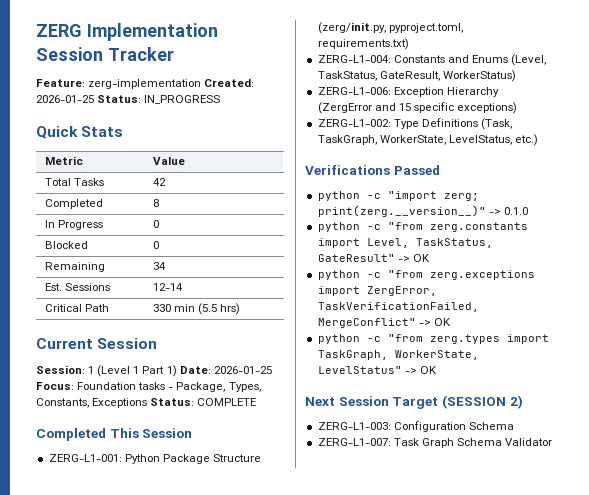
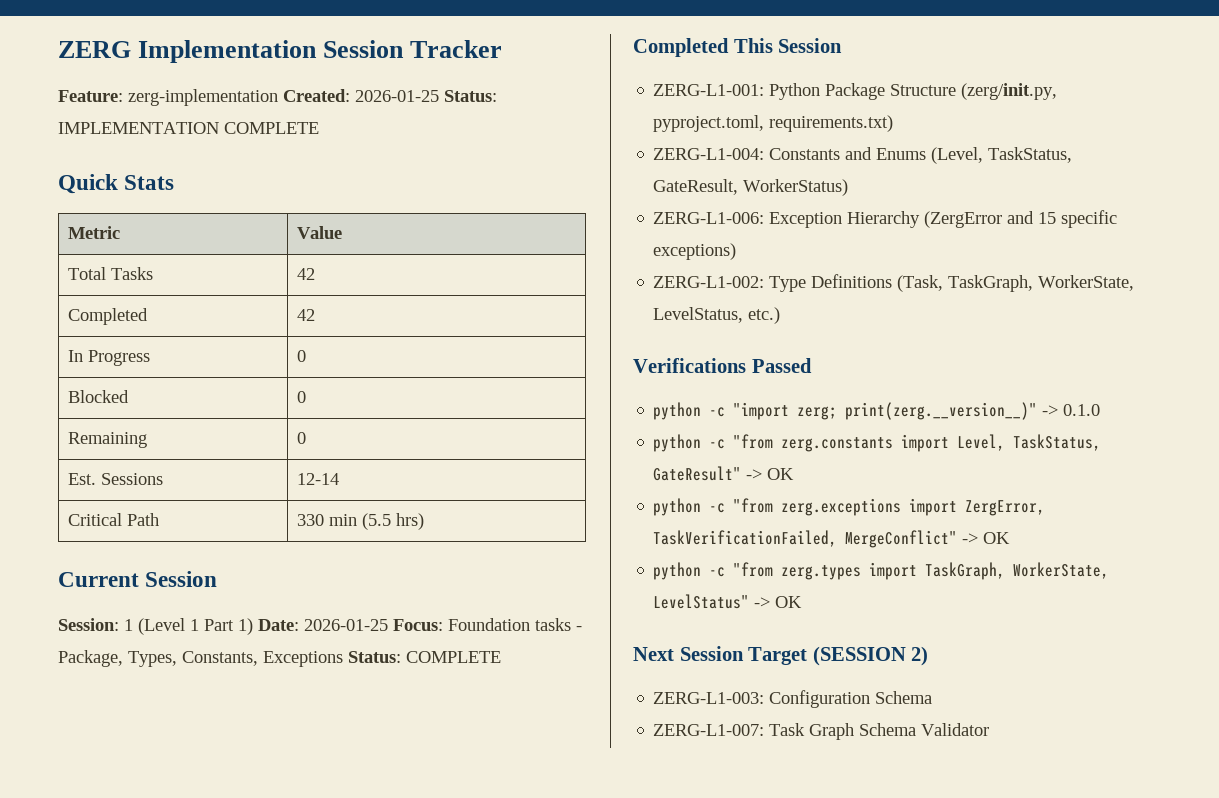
[144,95,221,104] IN_PROGRESS -> [58,122,319,134] IMPLEMENTATION COMPLETE
[152,199,159,207] 8 -> [296,309,315,321] 42
[152,262,166,270] 34 -> [296,432,306,444] 0

